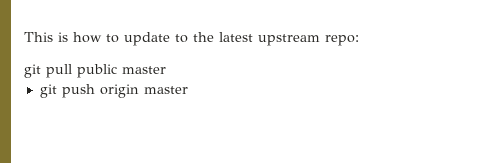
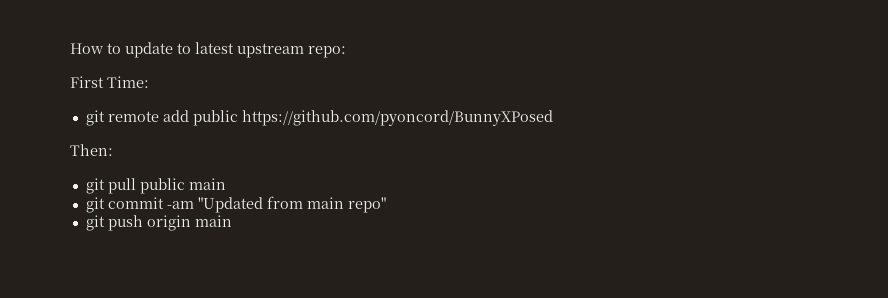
[24,32,102,43] This is how -> [70,43,104,54] How
[193,32,214,42] the -> (191, 48) none
[24,64,166,78] git pull public master -> [70,76,149,88] [85,110,553,126] [70,144,113,156] [85,178,226,194] [85,196,386,213] First Time: // git remote add public https://github.com/pyoncord/BunnyXPosed // Then: // git pull public main // git commit -am "Updated from main repo"
[143,86,188,94] master -> [194,215,232,227] main

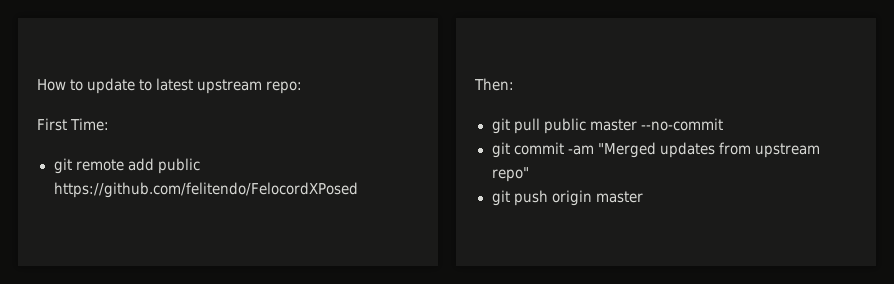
[241,110,553,126] https://github.com/pyoncord/BunnyXPosed -> [53,182,358,198] https://github.com/felitendo/FelocordXPosed
[188,178,226,190] main -> [589,118,723,131] master --no-commit
[197,196,344,213] "Updated from main -> [597,142,820,158] "Merged updates from upstream
[194,215,232,227] main -> [595,191,643,203] master

